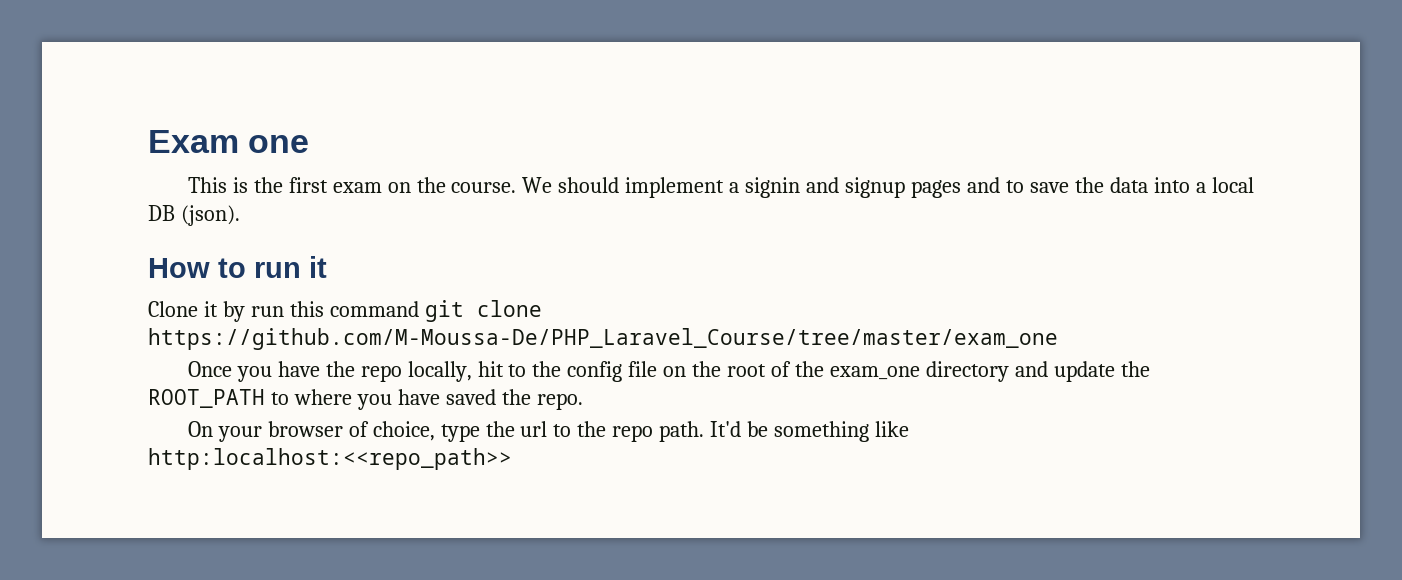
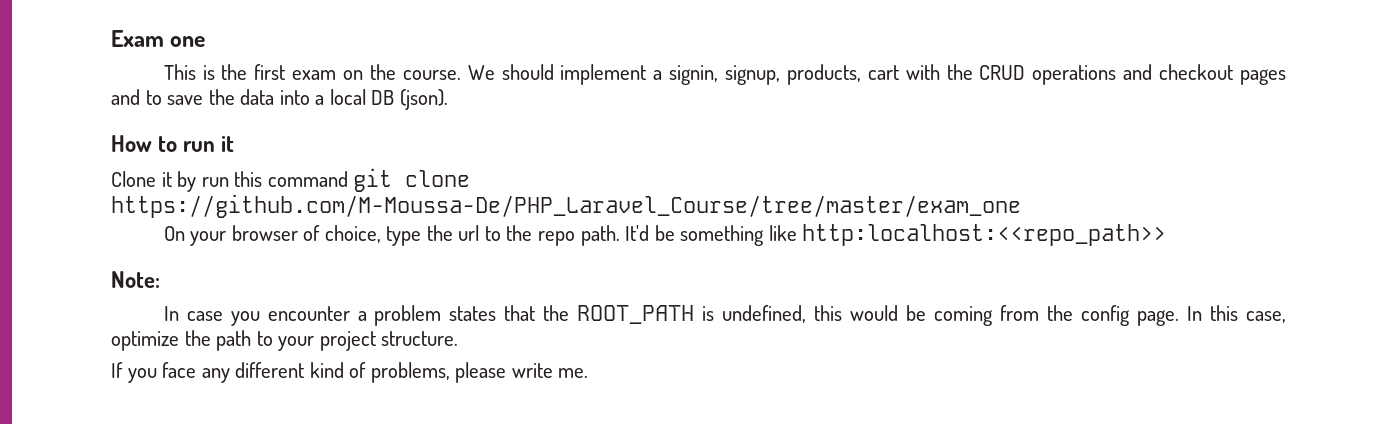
[745,177,906,198] signin and signup -> [669,64,1234,85] signin, signup, products, cart with the CRUD operations and checkout
[187,361,1150,382] [148,389,583,410] // Once you have the repo locally, hit to the config file on the root of the exam_one directory and update the ROOT_PATH to where you have saved the repo. -> (1021, 206) none
(512, 459) none -> [111,271,160,288] [163,305,1286,326] [111,330,459,351] [111,362,589,383] // Note: // In case you encounter a problem states that the ROOT_PATH is undefined, this would be coming from the config page. In this case, optimize the path to your project structure. // If you face any different kind of problems, please write me.

